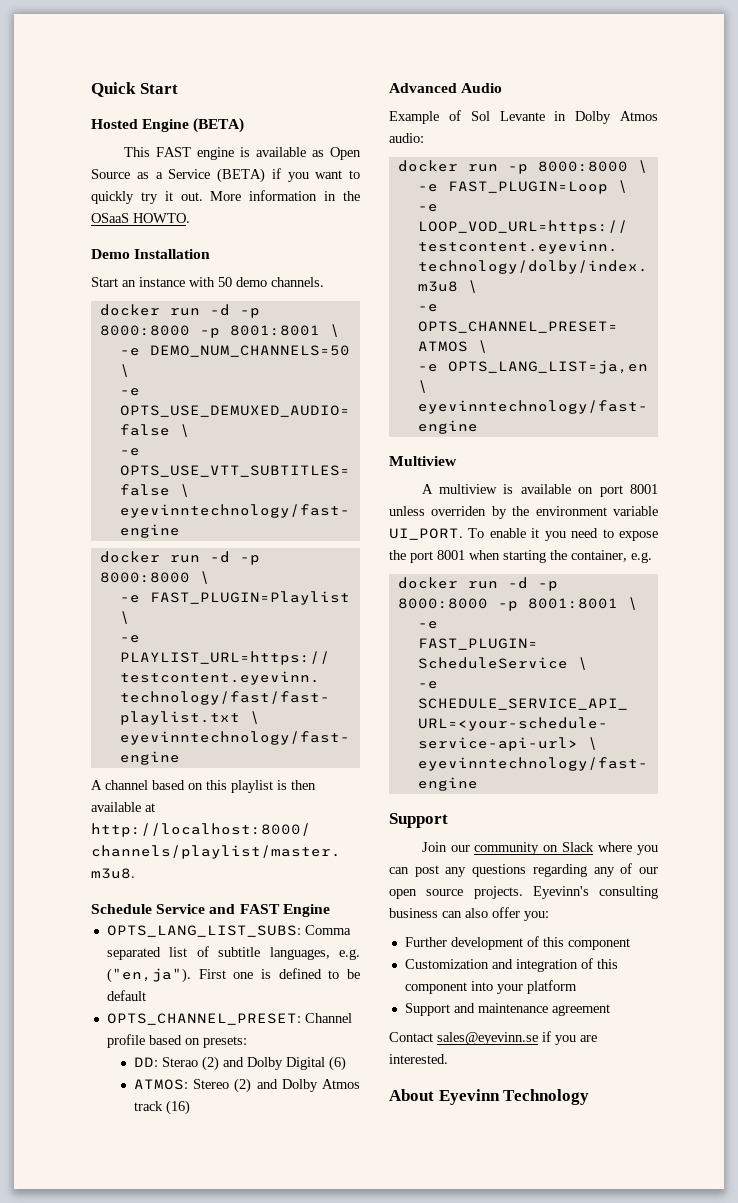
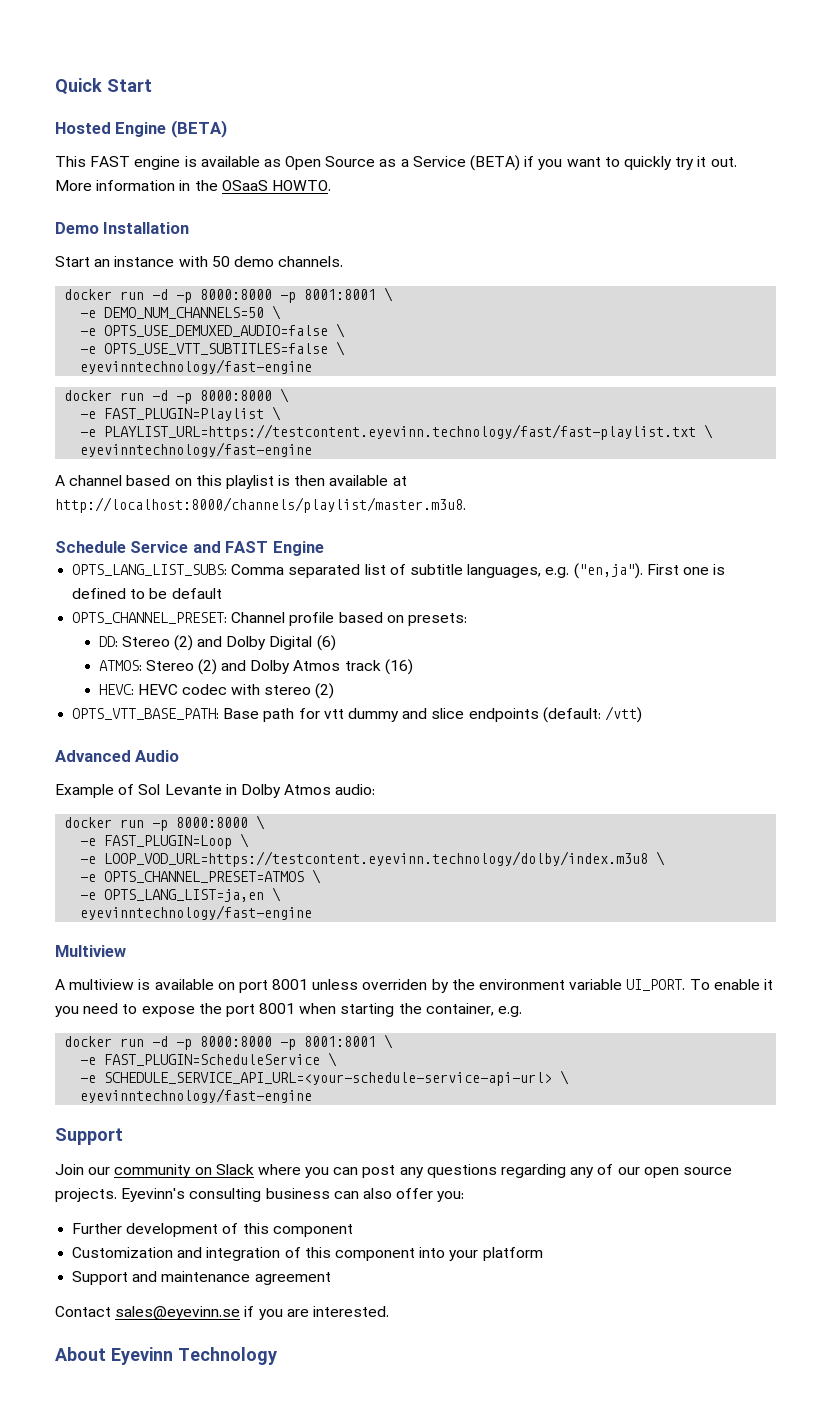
[161,1057,198,1067] Sterao -> [121,636,170,647] Stereo
(190, 1107) none -> [98,683,335,699] [72,706,642,723] // HEVC: HEVC codec with stereo (2) // OPTS_VTT_BASE_PATH: Base path for vtt dummy and slice endpoints (default: /vtt)

